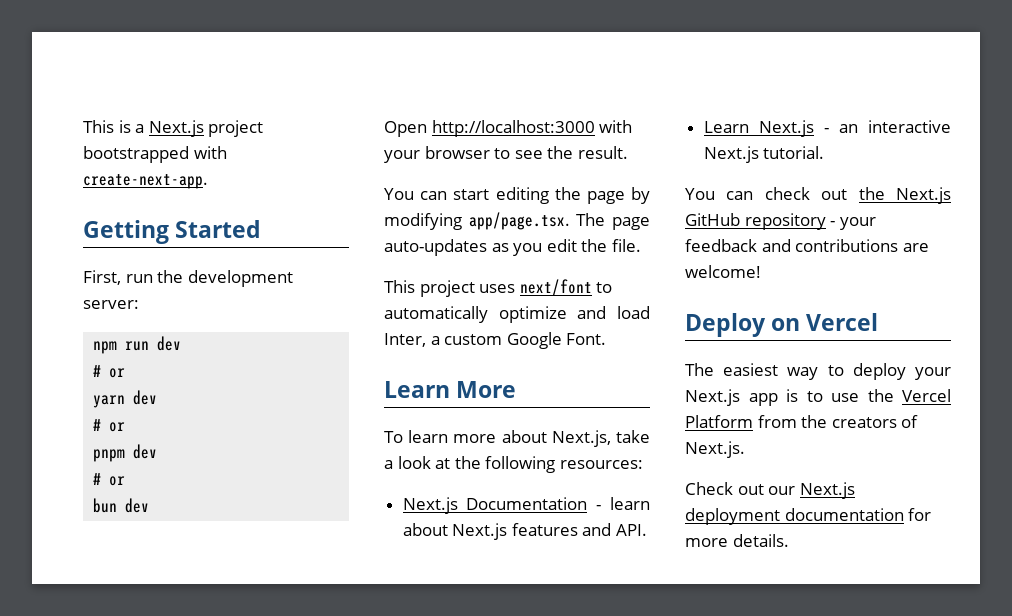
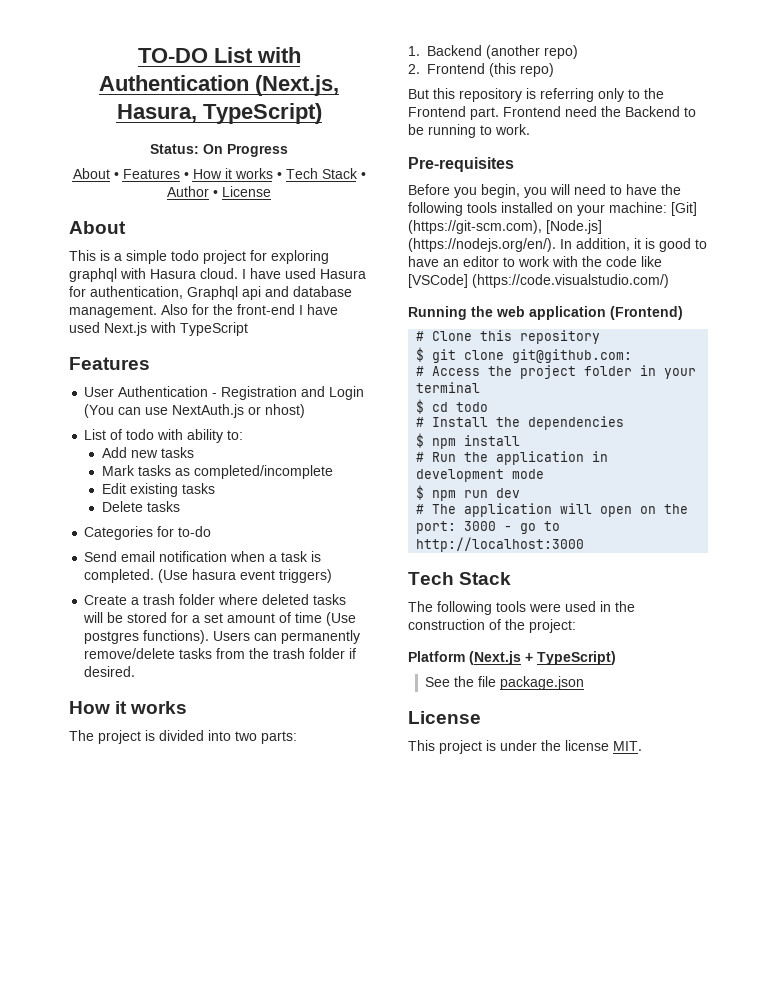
[83,120,264,137] [83,146,227,163] [83,174,208,189] [83,220,262,244] [83,270,293,287] [83,300,139,309] [93,336,182,354] [93,365,126,378] [93,390,158,408] [93,419,126,432] [93,444,158,462] [93,473,126,486] [93,498,150,513] [384,120,633,137] [384,146,628,163] [384,187,650,204] [384,212,650,230] [384,239,641,256] [384,279,613,297] [384,306,650,323] [384,332,607,349] [384,381,517,398] [384,430,650,447] [384,456,643,473] [402,497,650,514] [402,523,648,540] [703,120,951,137] [703,146,825,163] [685,187,951,204] [685,213,876,230] [685,239,929,252] [685,265,761,278] [685,313,879,337] [685,363,951,380] [685,389,951,406] [685,415,919,428] [685,441,745,458] [685,482,855,499] [685,508,932,525] [685,534,789,547] This is a Next.js project bootstrapped with create-next-app. // Getting Started // First, run the development server: // npm run dev // # or // yarn dev // # or // pnpm dev // # or // bun dev // Open http://localhost:3000 with your browser to see the result. // You can start editing the page by modifying app/page.tsx. The page auto-updates as you edit the file. // This project uses next/font to automatically optimize and load Inter, a custom Google Font. // Learn More // To learn more about Next.js, take a look at the following resources: // Next.js Documentation - learn about Next.js features and API. // Learn Next.js - an interactive Next.js tutorial. // You can check out the Next.js GitHub repository - your feedback and contributions are welcome! // Deploy on Vercel // The easiest way to deploy your Next.js app is to use the Vercel Platform from the creators of Next.js. // Check out our Next.js deployment documentation for more details. -> [137,47,301,63] [99,75,339,96] [116,103,322,124] [150,144,288,157] [72,168,366,179] [167,186,271,197] [69,221,126,234] [69,250,329,264] [69,268,366,282] [69,286,352,300] [69,304,338,318] [69,322,248,336] [69,357,150,370] [84,386,365,400] [84,404,306,418] [84,429,244,443] [101,447,194,458] [101,465,333,479] [101,483,215,497] [101,501,180,512] [84,526,212,540] [84,551,322,562] [84,569,333,583] [84,594,347,605] [83,612,357,626] [84,630,361,644] [84,648,357,659] [84,666,136,677] [69,701,188,714] [69,730,297,744] [408,45,578,59] [408,63,554,77] [408,88,664,102] [408,106,696,120] [408,124,530,138] [408,157,514,172] [408,184,681,198] [408,202,697,216] [408,220,602,234] [408,238,707,252] [408,256,662,267] [408,274,669,288] [408,306,683,320] [416,330,601,344] [416,347,633,363] [416,365,697,379] [416,382,481,393] [416,399,489,414] [416,416,625,430] [416,433,521,449] [416,451,609,465] [416,469,545,482] [416,485,521,501] [416,503,689,517] [416,521,561,534] [416,537,585,552] [408,572,512,585] [408,601,635,615] [408,619,576,633] [408,651,616,665] [425,676,585,690] [408,711,481,724] [408,740,642,754] TO-DO List with Authentication (Next.js, Hasura, TypeScript) // Status: On Progress // About • Features • How it works • Tech Stack • Author • License // About // This is a simple todo project for exploring graphql with Hasura cloud. I have used Hasura for authentication, Graphql api and database management. Also for the front-end I have used Next.js with TypeScript // Features // User Authentication - Registration and Login (You can use NextAuth.js or nhost) // List of todo with ability to: // Add new tasks // Mark tasks as completed/incomplete // Edit existing tasks // Delete tasks // Categories for to-do // Send email notification when a task is completed. (Use hasura event triggers) // Create a trash folder where deleted tasks will be stored for a set amount of time (Use postgres functions). Users can permanently remove/delete tasks from the trash folder if desired. // How it works // The project is divided into two parts: // 1. Backend (another repo) // 2. Frontend (this repo) // But this repository is referring only to the Frontend part. Frontend need the Backend to be running to work. // Pre-requisites // Before you begin, you will need to have the following tools installed on your machine: [Git] (https://git-scm.com), [Node.js] (https://nodejs.org/en/). In addition, it is good to have an editor to work with the code like [VSCode] (https://code.visualstudio.com/) // Running the web application (Frontend) // # Clone this repository // $ git clone git@github.com: // # Access the project folder in your terminal // $ cd todo // # Install the dependencies // $ npm install // # Run the application in development mode // $ npm run dev // # The application will open on the port: 3000 - go to http://localhost:3000 // Tech Stack // The following tools were used in the construction of the project: // Platform (Next.js + TypeScript) // See the file package.json // License // This project is under the license MIT.

